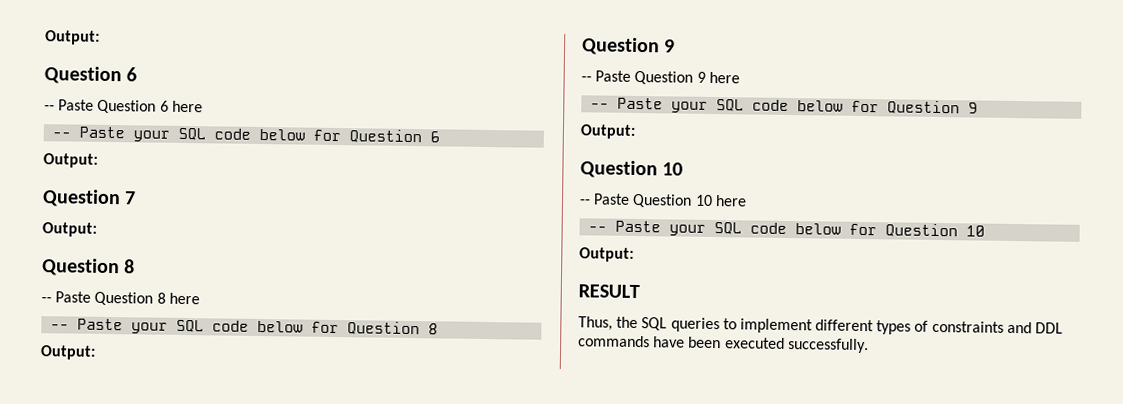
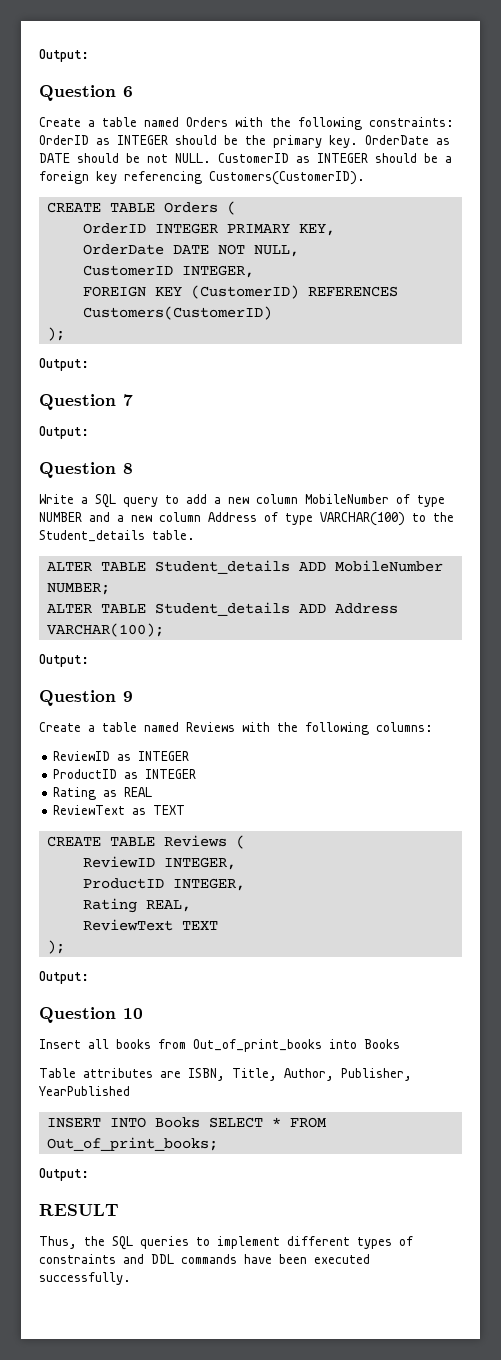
[44,99,203,114] [52,126,441,144] -- Paste Question 6 here // -- Paste your SQL code below for Question 6 -> [39,117,454,130] [39,135,450,148] [39,153,452,163] [39,171,365,185] [46,201,236,215] [82,223,335,236] [82,244,299,257] [82,265,254,278] [82,285,398,299] [82,306,272,320] [46,327,65,341] Create a table named Orders with the following constraints: OrderID as INTEGER should be the primary key. OrderDate as DATE should be not NULL. CustomerID as INTEGER should be a foreign key referencing Customers(CustomerID). // CREATE TABLE Orders ( // OrderID INTEGER PRIMARY KEY, // OrderDate DATE NOT NULL, // CustomerID INTEGER, // FOREIGN KEY (CustomerID) REFERENCES Customers(CustomerID) // );
[41,291,200,306] [50,318,439,336] [40,345,96,360] [581,37,676,56] [581,70,740,85] [590,97,979,115] [580,124,636,139] [580,160,684,179] [579,193,747,208] [588,220,986,238] -- Paste Question 8 here // -- Paste your SQL code below for Question 8 // Output: // Question 9 // -- Paste Question 9 here // -- Paste your SQL code below for Question 9 // Output: // Question 10 // -- Paste Question 10 here // -- Paste your SQL code below for Question 10 -> [39,494,445,508] [39,512,454,526] [39,530,195,542] [46,560,443,574] [46,583,110,595] [46,602,398,616] [46,623,164,637] [39,654,89,667] [39,690,133,706] [39,722,433,735] [53,751,190,761] [53,769,197,779] [53,787,153,800] [53,805,186,815] [46,835,245,849] [82,856,236,870] [82,878,245,891] [82,898,191,913] [82,919,218,931] [46,940,65,954] [39,971,89,984] [39,1007,143,1023] [39,1039,400,1052] [39,1068,412,1081] [39,1086,130,1096] [46,1117,327,1128] [46,1137,218,1151] Write a SQL query to add a new column MobileNumber of type NUMBER and a new column Address of type VARCHAR(100) to the Student_details table. // ALTER TABLE Student_details ADD MobileNumber NUMBER; // ALTER TABLE Student_details ADD Address VARCHAR(100); // Output: // Question 9 // Create a table named Reviews with the following columns: // ReviewID as INTEGER // ProductID as INTEGER // Rating as REAL // ReviewText as TEXT // CREATE TABLE Reviews ( // ReviewID INTEGER, // ProductID INTEGER, // Rating REAL, // ReviewText TEXT // ); // Output: // Question 10 // Insert all books from Out_of_print_books into Books // Table attributes are ISBN, Title, Author, Publisher, YearPublished // INSERT INTO Books SELECT * FROM Out_of_print_books;

